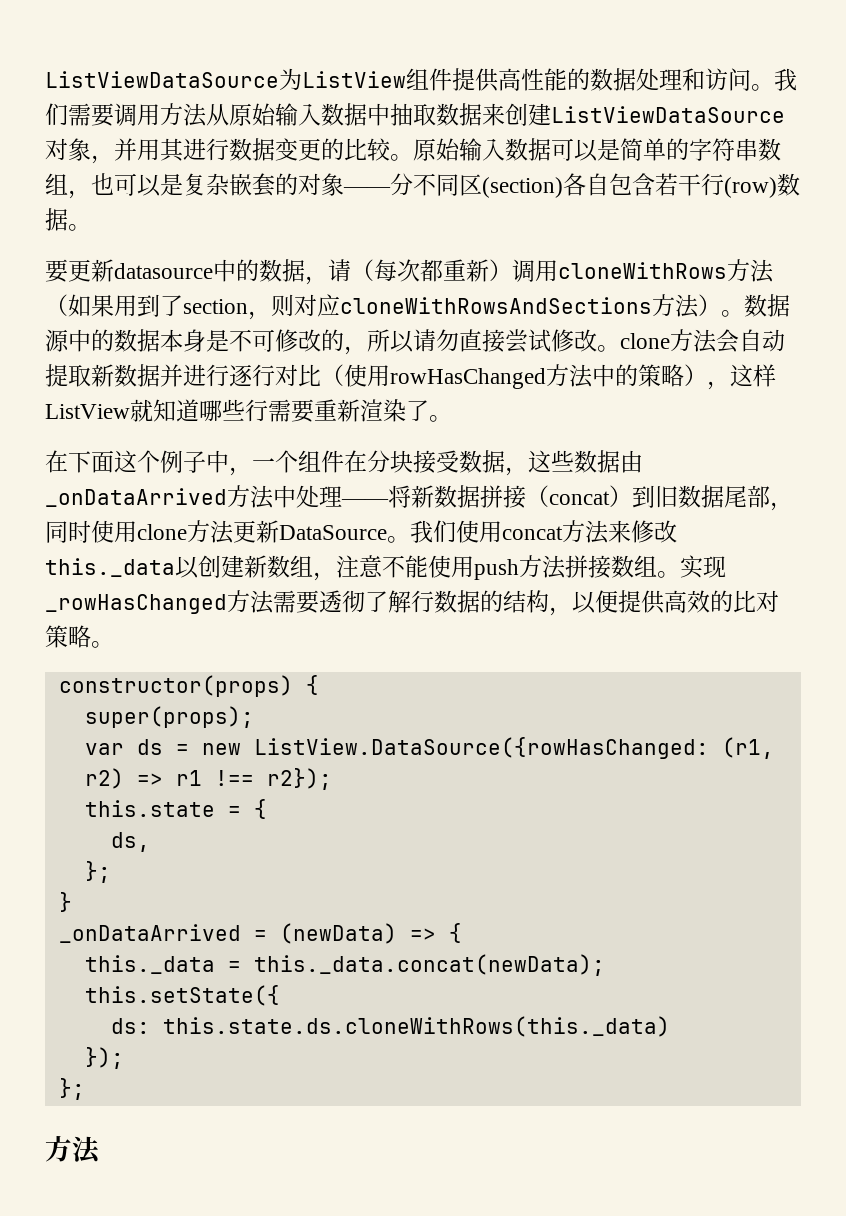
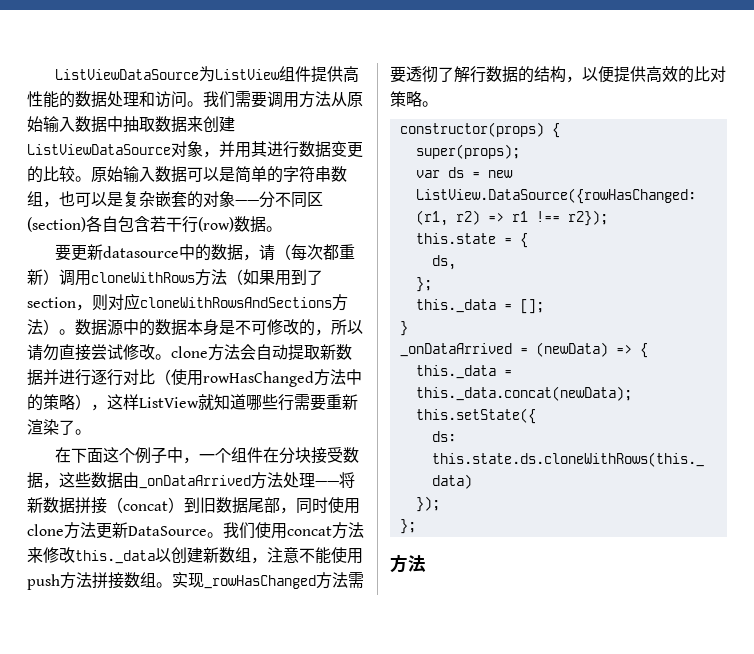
[273,485,296,508] 中 -> (283, 480) none
(111, 872) none -> [415,299,544,314] // this._data = [];

